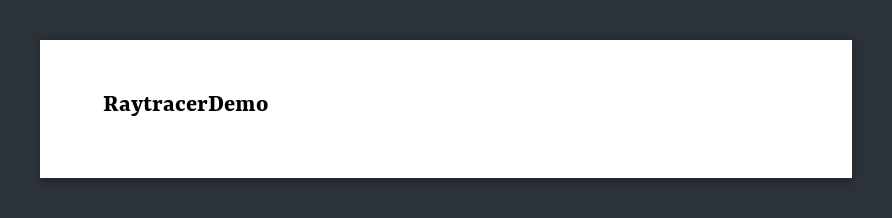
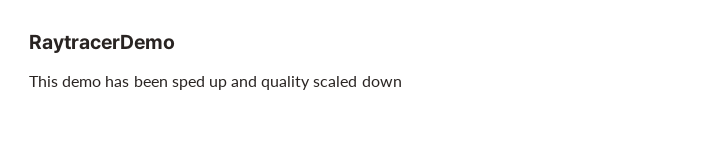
(268, 106) none -> [29,76,402,90] // This demo has been sped up and quality scaled down

